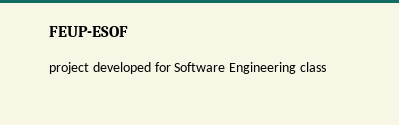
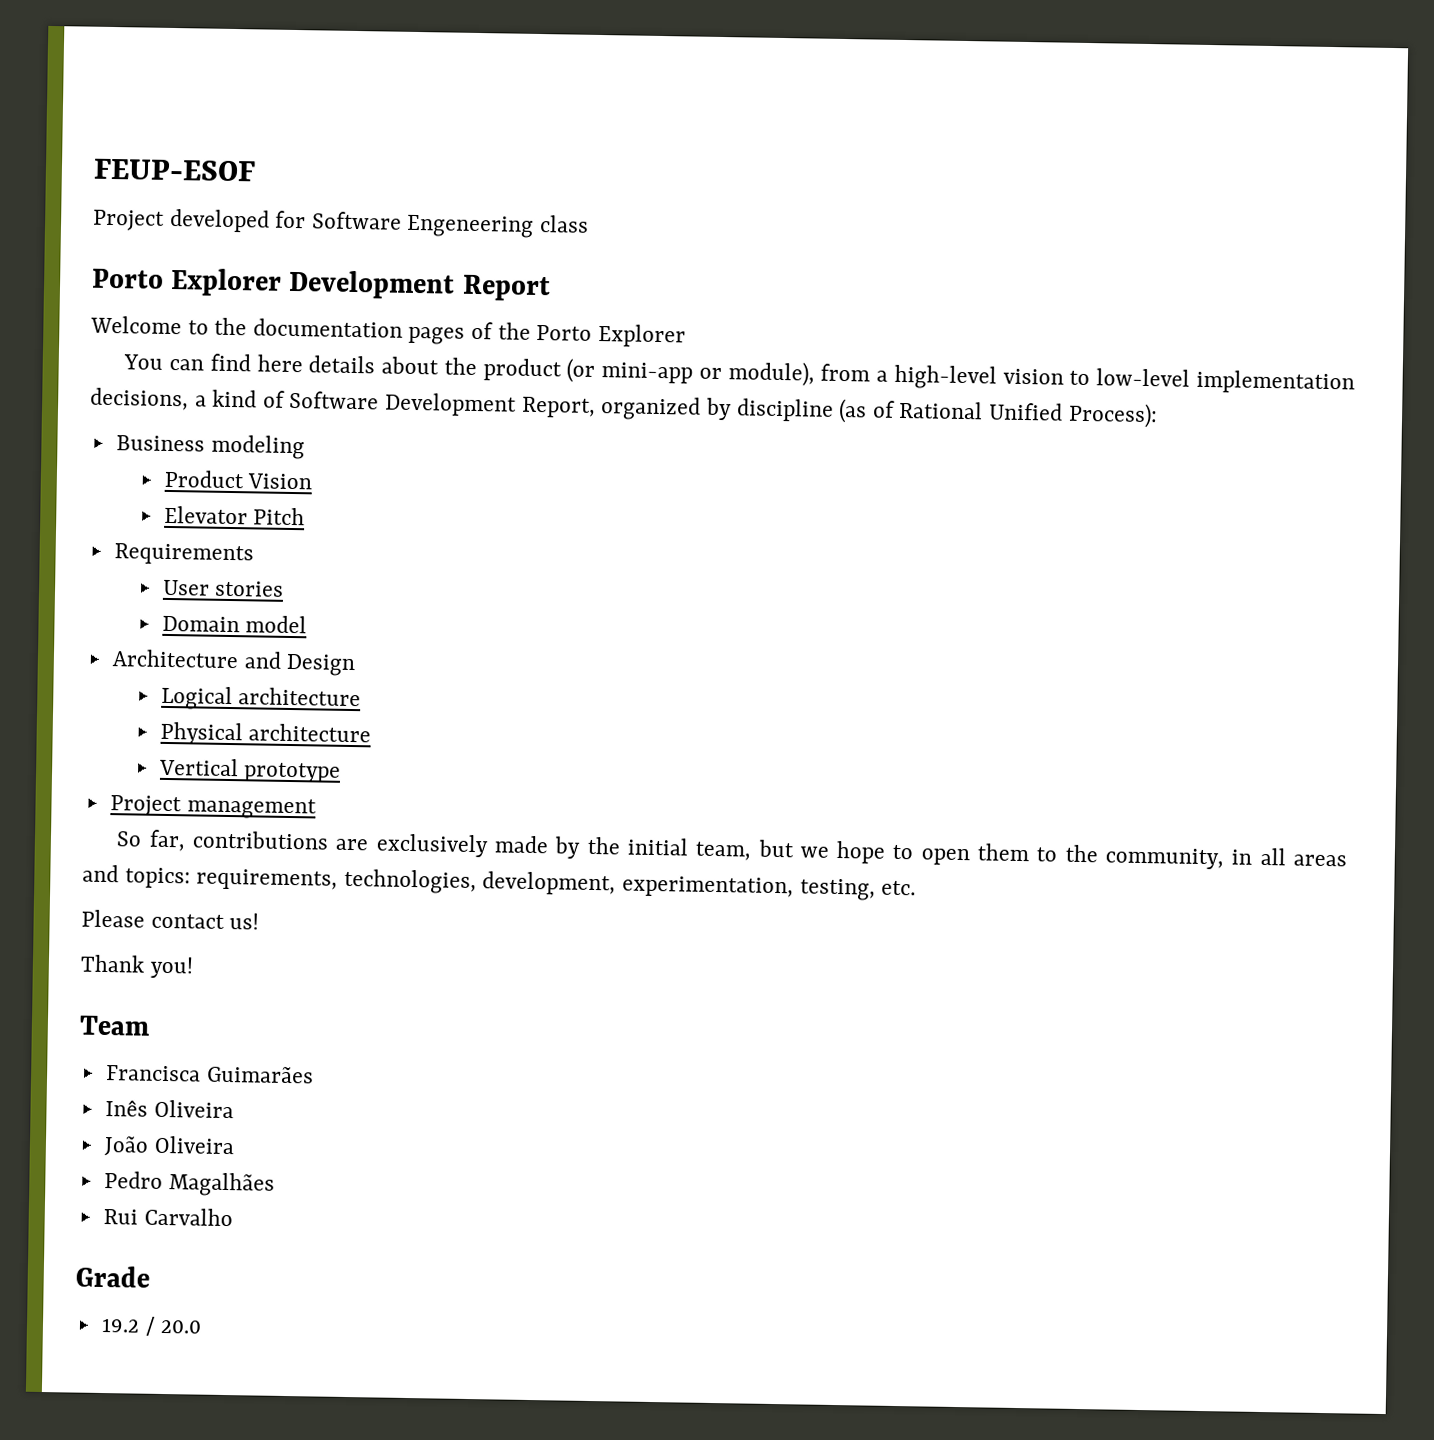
[49,62,89,74] project -> [92,209,165,231] Project
[229,62,297,74] Engineering -> [406,214,535,238] Engeneering
(326, 67) none -> [92,267,551,302] [90,315,686,348] [123,353,1355,395] [90,387,1158,429] [115,434,305,460] [163,469,313,490] [163,505,306,526] [113,543,254,566] [161,579,285,597] [161,615,308,634] [111,649,357,677] [160,685,362,711] [159,721,372,746] [158,757,342,783] [109,795,317,820] [116,829,1348,870] [82,864,917,901] [81,909,260,930] [80,954,194,979] [79,1015,150,1036] [105,1065,314,1084] [104,1099,234,1119] [103,1135,235,1157] [103,1170,275,1197] [102,1207,233,1227] [75,1265,150,1288] [100,1316,203,1336] // Porto Explorer Development Report // Welcome to the documentation pages of the Porto Explorer // You can find here details about the product (or mini-app or module), from a high-level vision to low-level implementation decisions, a kind of Software Development Report, organized by discipline (as of Rational Unified Process): // Business modeling // Product Vision // Elevator Pitch // Requirements // User stories // Domain model // Architecture and Design // Logical architecture // Physical architecture // Vertical prototype // Project management // So far, contributions are exclusively made by the initial team, but we hope to open them to the community, in all areas and topics: requirements, technologies, development, experimentation, testing, etc. // Please contact us! // Thank you! // Team // Francisca Guimarães // Inês Oliveira // João Oliveira // Pedro Magalhães // Rui Carvalho // Grade // 19.2 / 20.0

